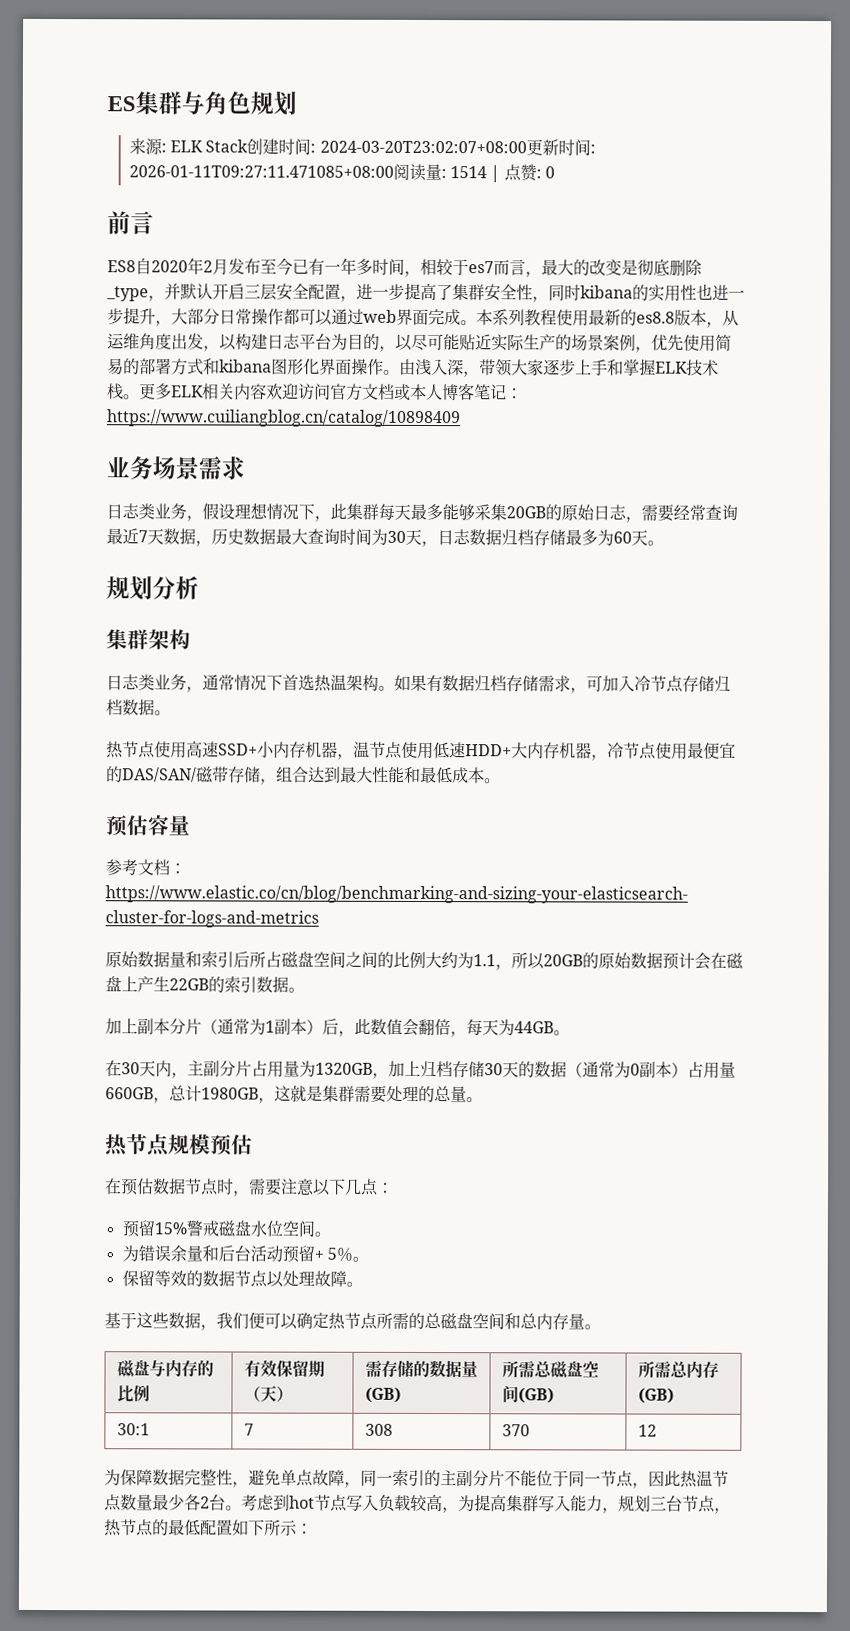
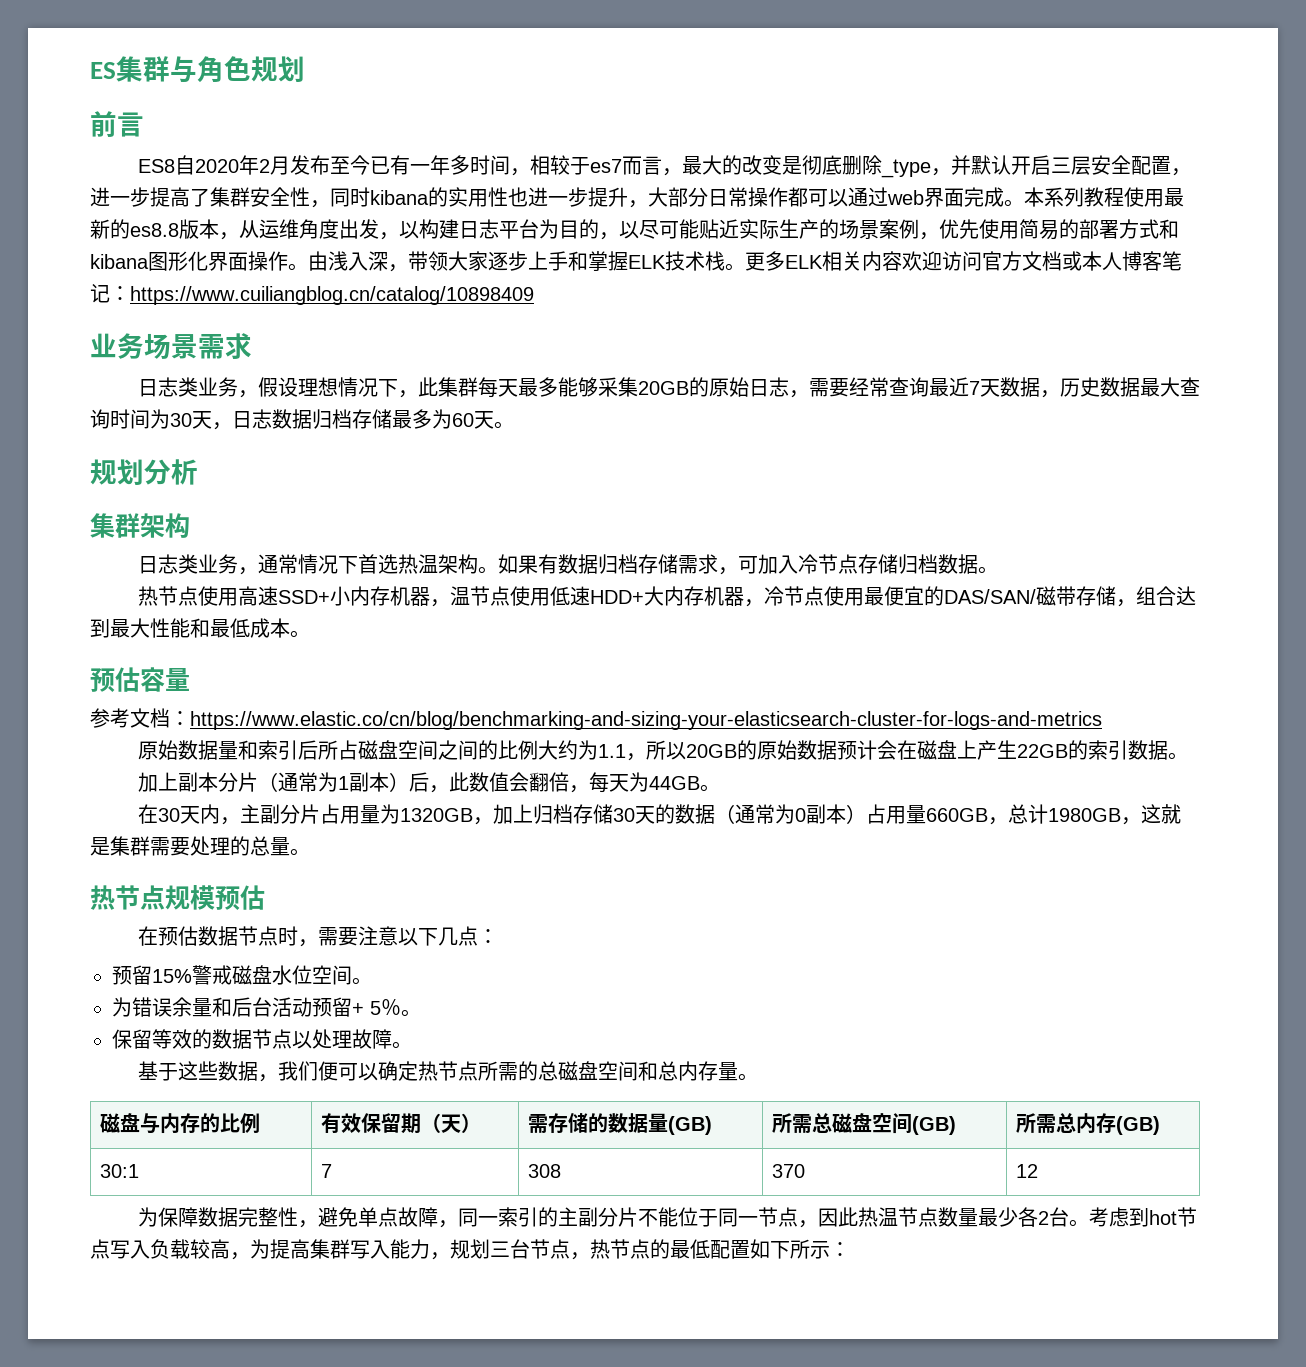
[128,138,596,156] [128,163,556,183] // 来源: ELK Stack创建时间: 2024-03-20T23:02:07+08:00更新时间: 2026-01-11T09:27:11.471085+08:00阅读量: 1514 | 点赞: 0 -> (305, 69) none

